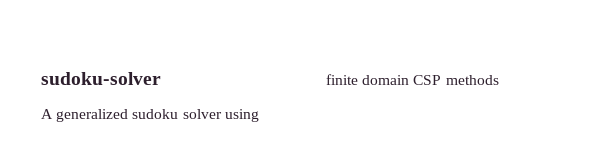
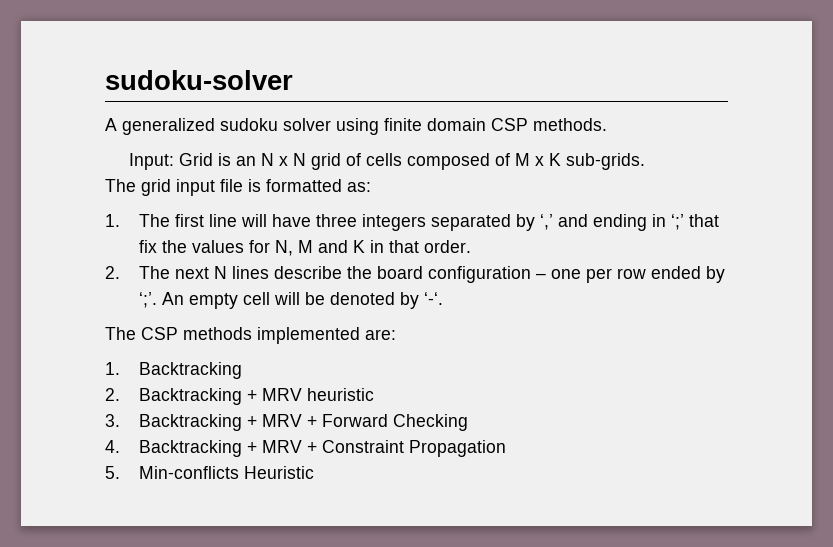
[445,75,499,85] methods -> [533,118,607,131] [129,153,646,170] [105,179,371,196] [105,214,719,231] [138,240,471,256] [105,266,725,283] [138,292,443,309] [105,327,396,344] [105,362,242,379] [105,388,374,405] [105,414,468,431] [105,440,506,457] [105,466,314,479] methods. // Input: Grid is an N x N grid of cells composed of M x K sub-grids. // The grid input file is formatted as: // 1. The first line will have three integers separated by ‘,’ and ending in ‘;’ that fix the values for N, M and K in that order. // 2. The next N lines describe the board configuration – one per row ended by ‘;’. An empty cell will be denoted by ‘-‘. // The CSP methods implemented are: // 1. Backtracking // 2. Backtracking + MRV heuristic // 3. Backtracking + MRV + Forward Checking // 4. Backtracking + MRV + Constraint Propagation // 5. Min-conflicts Heuristic

